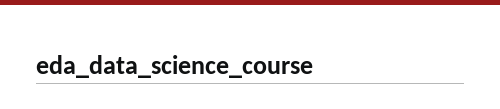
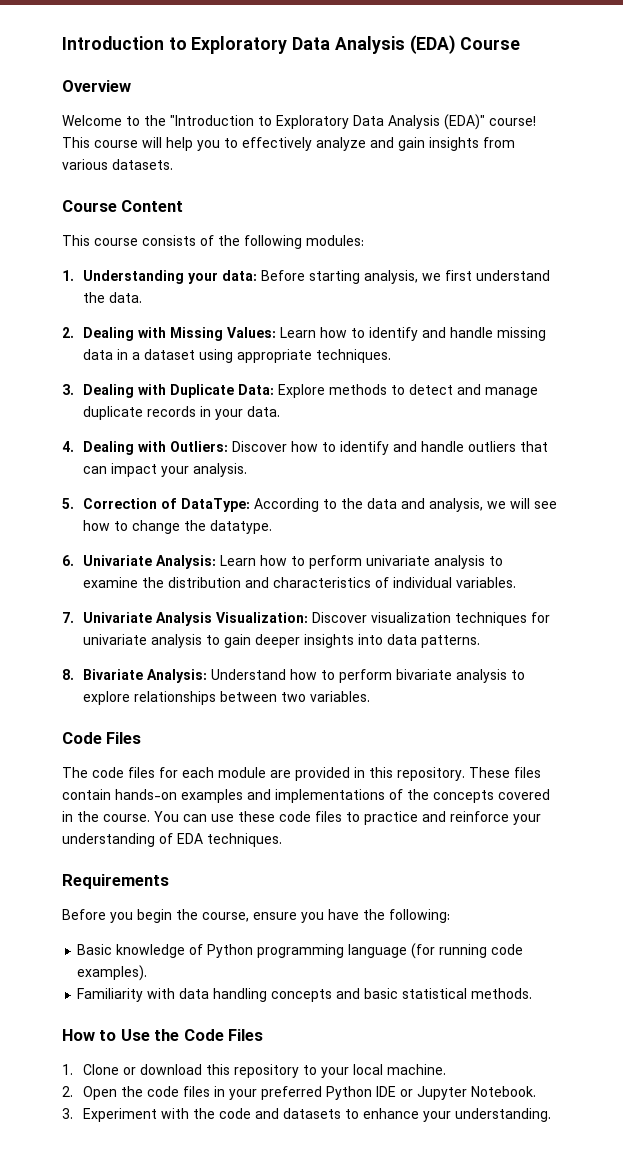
[36,55,313,78] eda_data_science_course -> [62,35,521,54] [62,80,131,92] [62,114,536,130] [62,137,515,151] [62,159,173,170] [62,200,184,212] [62,235,364,249] [62,270,550,284] [82,292,142,303] [62,327,546,341] [82,349,391,363] [62,384,538,398] [82,406,280,420] [62,441,548,455] [82,463,247,477] [62,498,557,512] [82,520,272,534] [62,555,503,569] [82,577,516,588] [62,612,550,626] [82,634,480,648] [62,669,525,683] [82,691,370,705] [62,732,142,744] [62,767,541,781] [62,789,550,803] [62,811,541,825] [62,833,282,847] [62,874,169,889] [62,909,450,923] [77,943,524,959] [77,965,148,981] [77,988,533,1002] [62,1029,264,1041] [62,1064,446,1078] [62,1086,536,1100] [62,1108,551,1122] Introduction to Exploratory Data Analysis (EDA) Course // Overview // Welcome to the "Introduction to Exploratory Data Analysis (EDA)" course! This course will help you to effectively analyze and gain insights from various datasets. // Course Content // This course consists of the following modules: // 1. Understanding your data: Before starting analysis, we first understand the data. // 2. Dealing with Missing Values: Learn how to identify and handle missing data in a dataset using appropriate techniques. // 3. Dealing with Duplicate Data: Explore methods to detect and manage duplicate records in your data. // 4. Dealing with Outliers: Discover how to identify and handle outliers that can impact your analysis. // 5. Correction of DataType: According to the data and analysis, we will see how to change the datatype. // 6. Univariate Analysis: Learn how to perform univariate analysis to examine the distribution and characteristics of individual variables. // 7. Univariate Analysis Visualization: Discover visualization techniques for univariate analysis to gain deeper insights into data patterns. // 8. Bivariate Analysis: Understand how to perform bivariate analysis to explore relationships between two variables. // Code Files // The code files for each module are provided in this repository. These files contain hands-on examples and implementations of the concepts covered in the course. You can use these code files to practice and reinforce your understanding of EDA techniques. // Requirements // Before you begin the course, ensure you have the following: // Basic knowledge of Python programming language (for running code examples). // Familiarity with data handling concepts and basic statistical methods. // How to Use the Code Files // 1. Clone or download this repository to your local machine. // 2. Open the code files in your preferred Python IDE or Jupyter Notebook. // 3. Experiment with the code and datasets to enhance your understanding.

